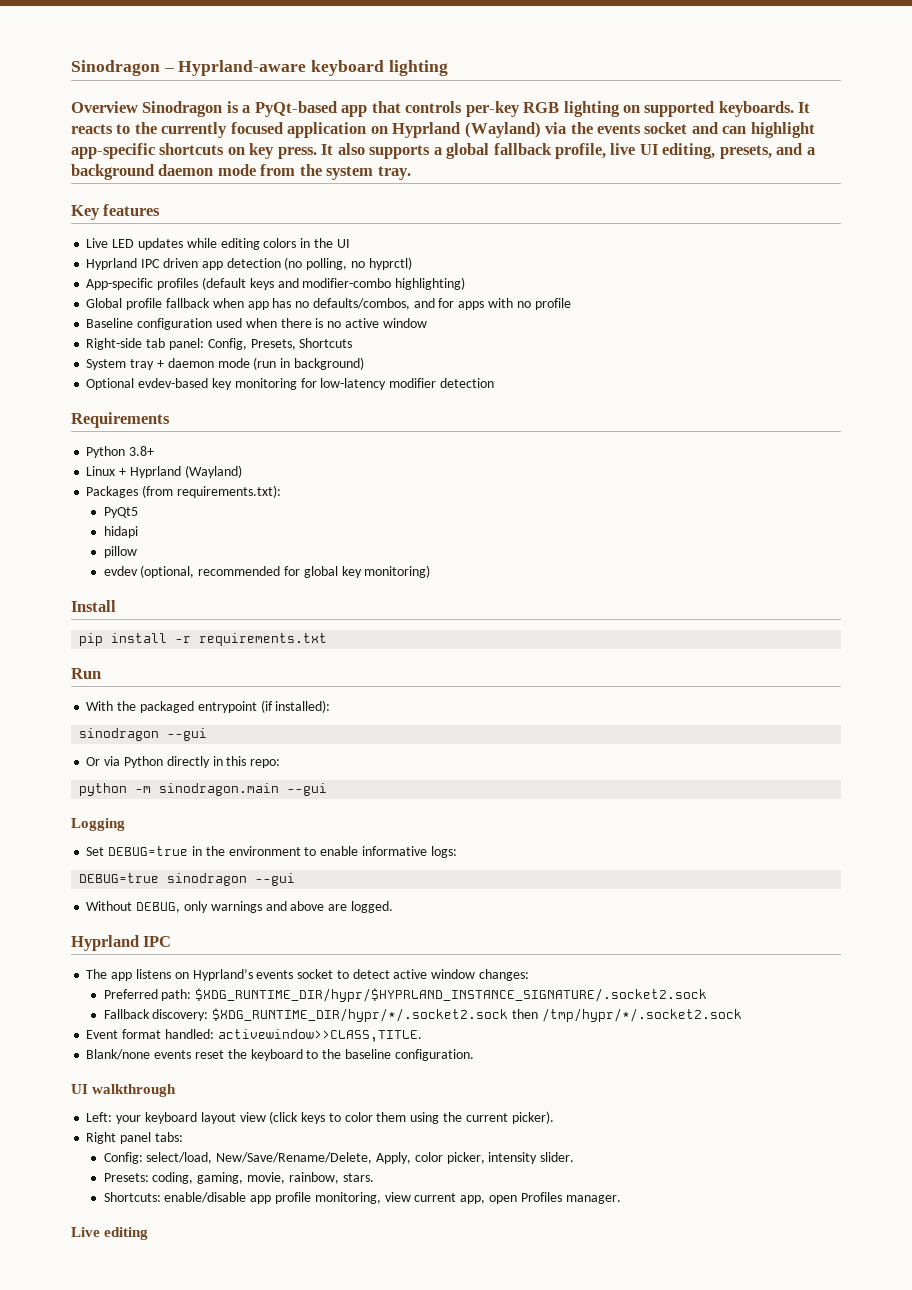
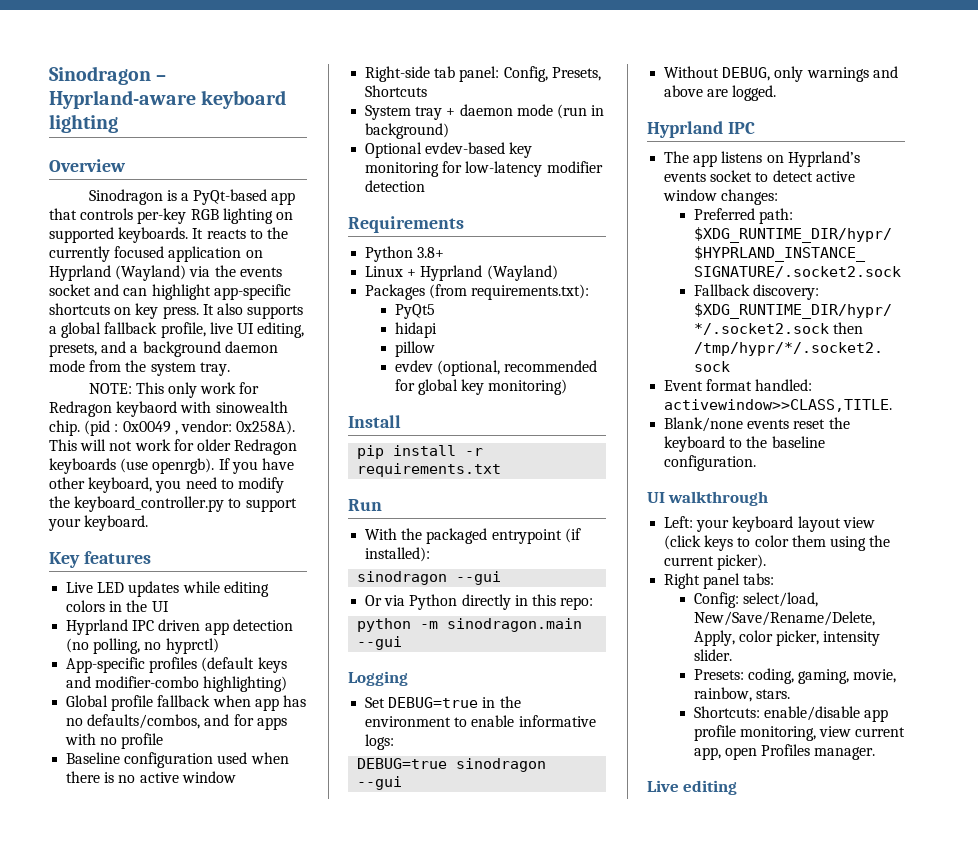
(138, 107) none -> (126, 165) //
(411, 173) none -> [88,382,260,398] [49,401,288,417] [49,420,296,436] [49,439,298,455] [49,458,294,474] [49,477,284,493] [49,496,297,512] [48,515,149,531] // NOTE: This only work for Redragon keybaord with sinowealth chip. (pid : 0x0049 , vendor: 0x258A). This will not work for older Redragon keyboards (use openrgb). If you have other keyboard, you need to modify the keyboard_controller.py to support your keyboard.

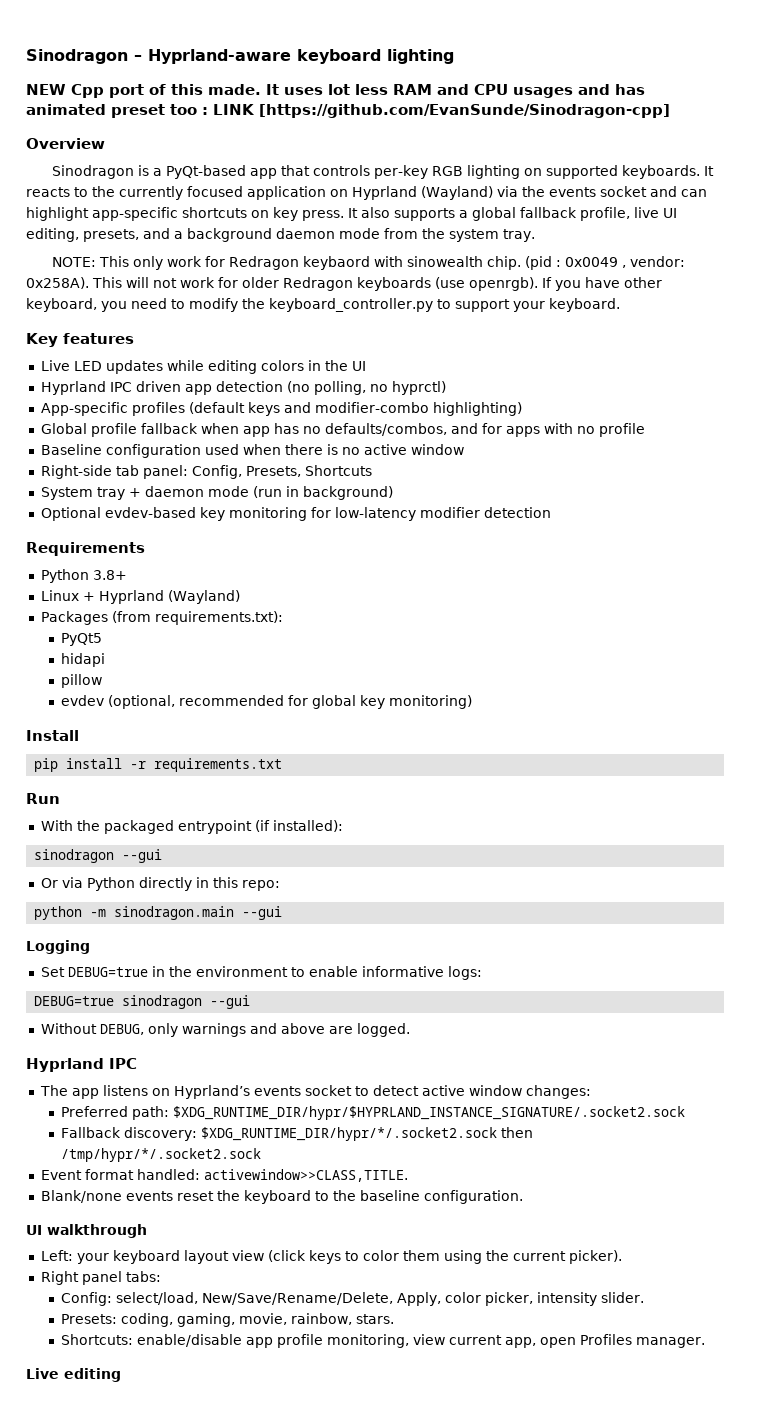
(118, 123) none -> [26,84,645,98] [26,104,670,118] // NEW Cpp port of this made. It uses lot less RAM and CPU usages and has animated preset too : LINK [https://github.com/EvanSunde/Sinodragon-cpp]

